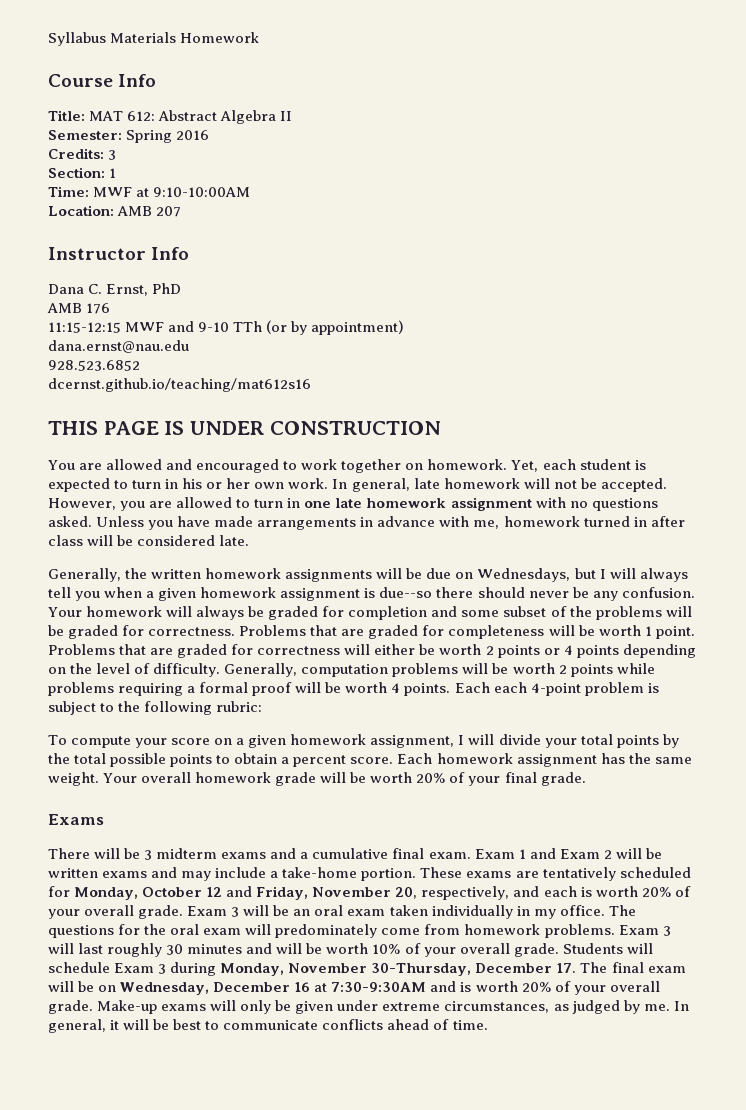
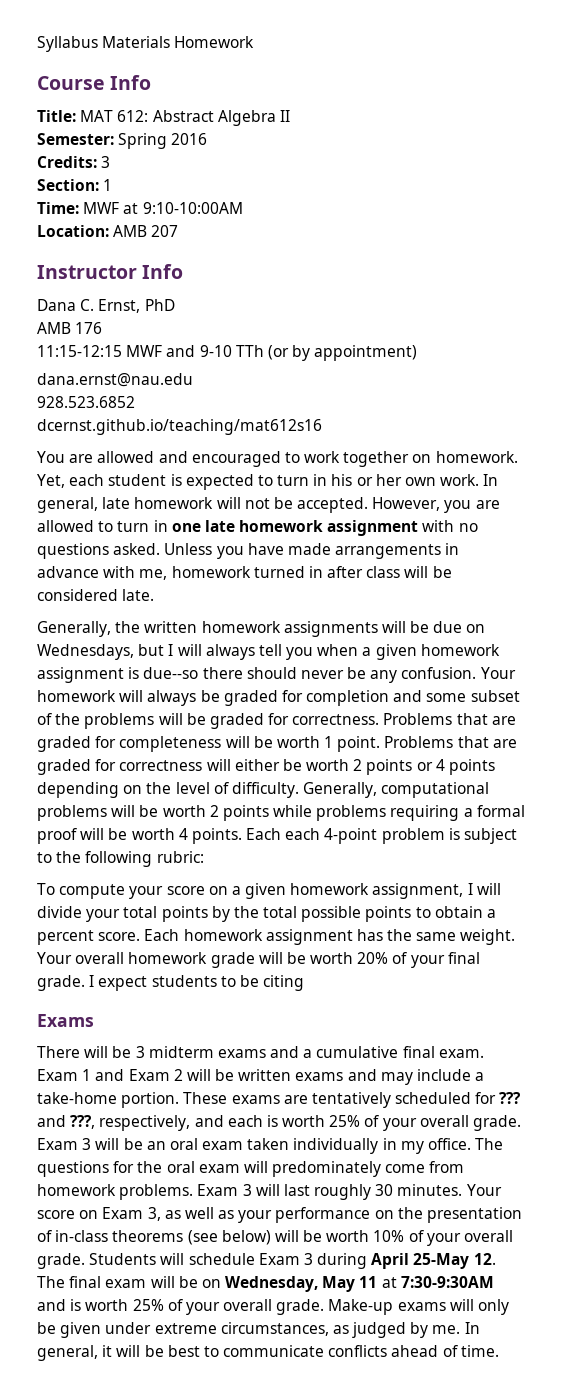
[48,421,441,435] // THIS PAGE IS UNDER CONSTRUCTION -> (322, 427) none
[301,664,389,677] computation -> [381,782,490,798] computational
(586, 779) none -> [89,975,305,991] I expect students to be citing
[74,886,418,900] Monday, October 12 and Friday, November 20, -> [499,1092,522,1104] [37,1115,96,1129] ??? and ???,
[641,887,671,897] 20% -> [329,1115,361,1127] 25%
[187,943,273,954] minutes and -> [397,1184,502,1196] [37,1207,523,1223] [37,1230,271,1245] minutes. Your score on Exam 3, as well as your performance on the presentation of in-class theorems (see below)
[220,963,577,976] Monday, November 30-Thursday, December 17. -> [371,1253,496,1269] April 25-May 12.
[213,982,311,992] December 16 -> [322,1276,378,1292] May 11
[521,982,551,992] 20% -> [132,1299,164,1311] 25%

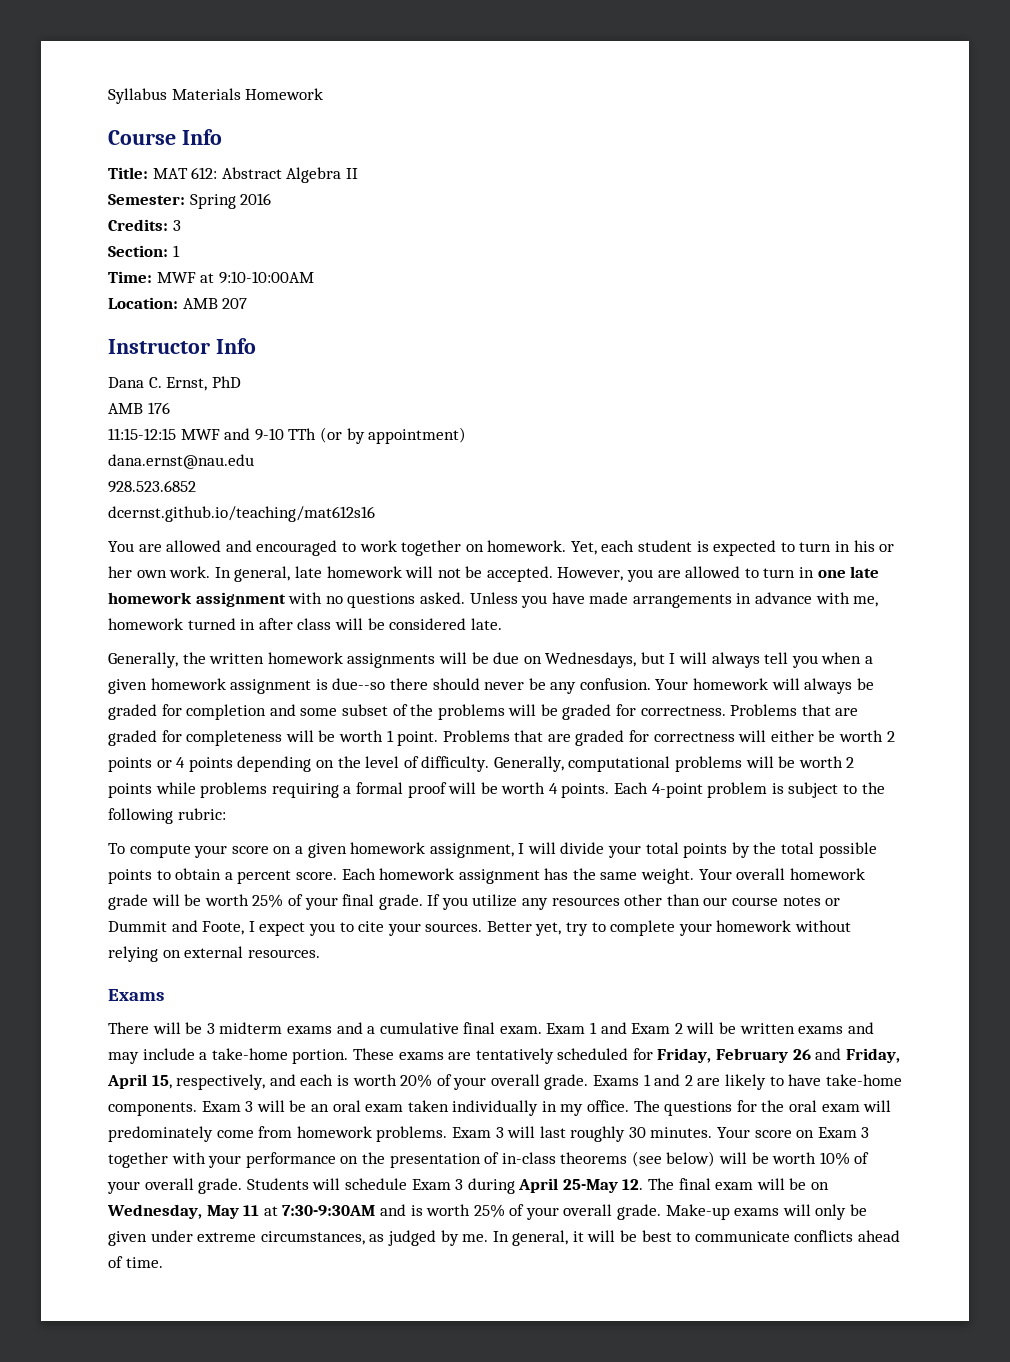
[285,828,321,840] each -> (649, 788) none
[357,952,389,964] 20% -> [252,894,284,908] 25%
[89,975,305,991] I expect students to be citing -> [427,894,841,910] [108,920,852,936] [108,946,320,962] If you utilize any resources other than our course notes or Dummit and Foote, I expect you to cite your sources. Better yet, try to complete your homework without relying on external resources.
[499,1092,522,1104] [37,1115,96,1129] ??? and ???, -> [657,1048,900,1063] [107,1074,172,1089] Friday, February 26 and Friday, April 15,
[329,1115,522,1131] 25% of your overall grade. -> [400,1074,902,1090] [108,1102,197,1116] 20% of your overall grade. Exams 1 and 2 are likely to have take-home components.
[147,1207,235,1221] 3, as well as -> [861,1127,870,1138] [108,1152,206,1168] 3 together with

